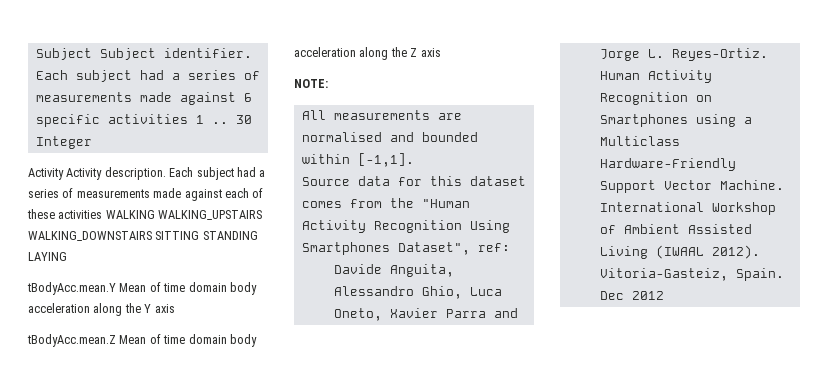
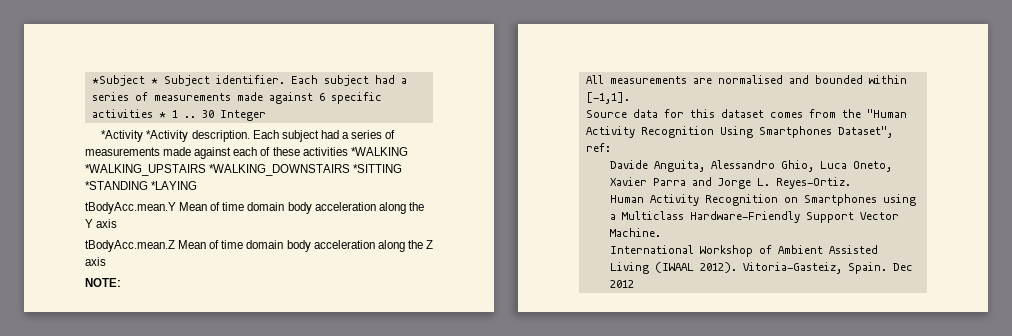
[35,48,92,60] Subject -> [91,75,158,86] *Subject *
(188, 119) none -> [158,112,166,118] *
[28,168,103,180] Activity Activity -> [101,130,189,142] *Activity *Activity
[105,210,263,220] [28,231,258,241] [28,252,67,261] WALKING WALKING_UPSTAIRS WALKING_DOWNSTAIRS SITTING STANDING LAYING -> [350,147,408,156] [85,164,403,176] [85,181,198,190] *WALKING *WALKING_UPSTAIRS *WALKING_DOWNSTAIRS *SITTING *STANDING *LAYING

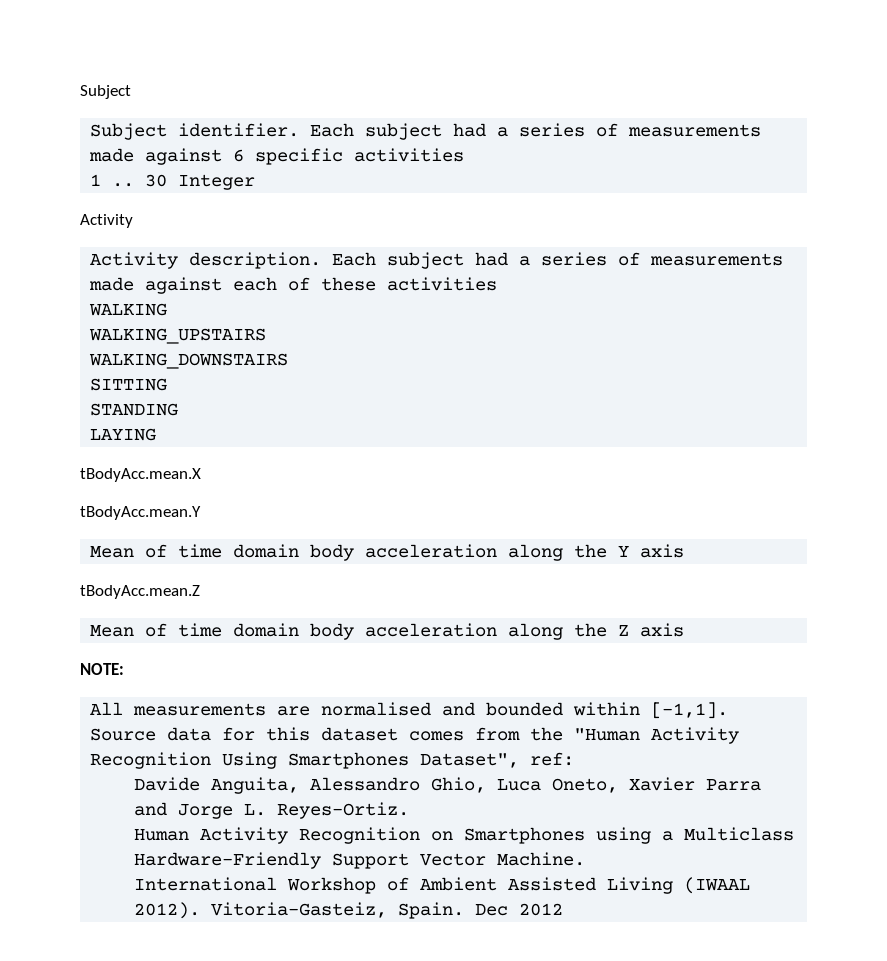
[91,75,158,86] *Subject * -> [80,85,131,99] Subject //
[158,112,166,118] * -> (465, 155) //
[101,130,189,142] *Activity *Activity -> [80,214,133,228] [90,252,179,269] Activity // Activity
[350,147,408,156] [85,164,403,176] [85,181,198,190] *WALKING *WALKING_UPSTAIRS *WALKING_DOWNSTAIRS *SITTING *STANDING *LAYING -> [89,303,168,316] [89,328,267,344] [89,353,289,369] [90,378,168,391] [90,403,179,416] [90,428,157,441] [80,468,201,482] // WALKING // WALKING_UPSTAIRS // WALKING_DOWNSTAIRS // SITTING // STANDING // LAYING // tBodyAcc.mean.X
(176, 208) none -> (201, 513) //
(175, 246) none -> (200, 592) //

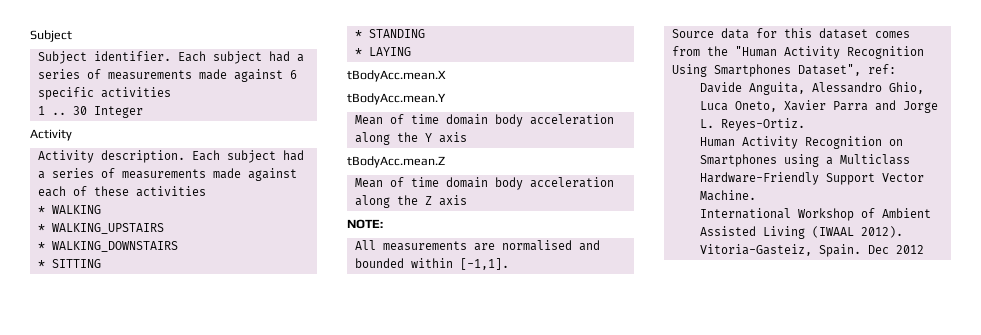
(498, 284) none -> [37,206,45,214] *
(168, 309) none -> [37,224,45,232] *
(267, 336) none -> [37,242,45,250] *
(289, 361) none -> [37,260,45,268] *
(168, 384) none -> [354,30,362,38] *
(179, 409) none -> [354,48,362,56] *

